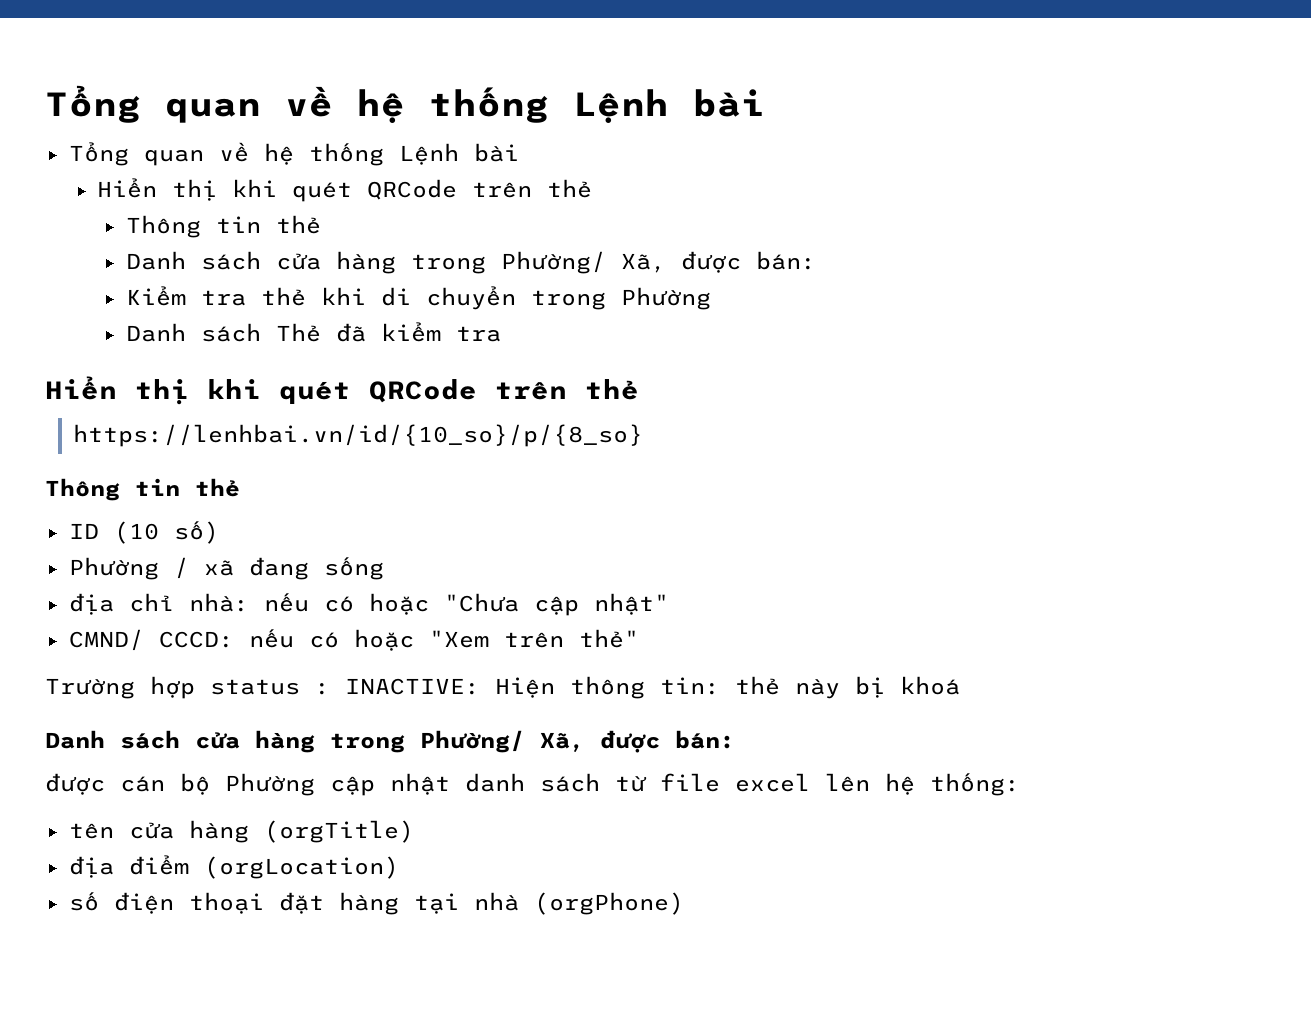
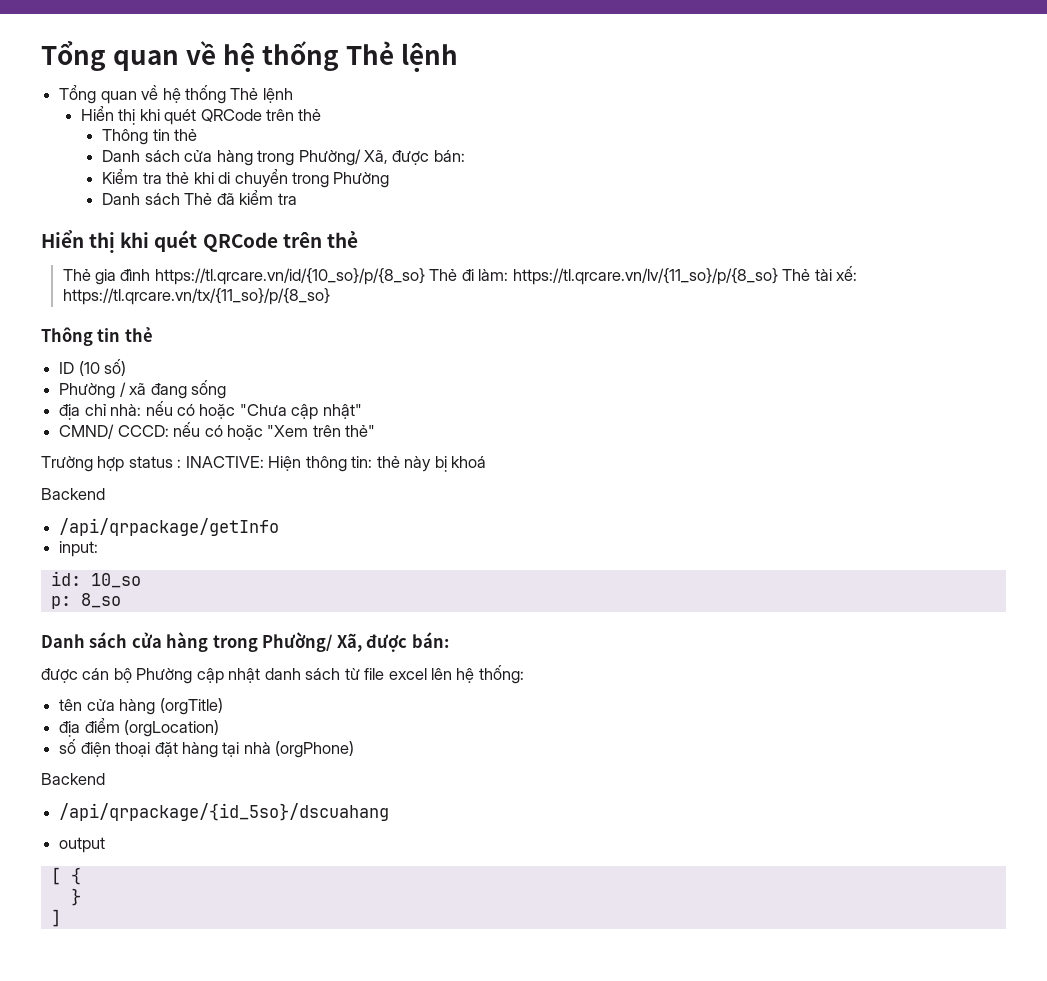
[45,85,765,123] [68,142,519,166] Tổng quan về hệ thống Lệnh bài // Tổng quan về hệ thống Lệnh bài -> [41,41,459,72] [59,85,293,104] Tổng quan về hệ thống Thẻ lệnh // Tổng quan về hệ thống Thẻ lệnh
[73,424,644,447] https://lenhbai.vn/id/{10_so}/p/{8_so} -> [62,266,858,285] [62,288,330,305] Thẻ gia đình https://tl.qrcare.vn/id/{10_so}/p/{8_so} Thẻ đi làm: https://tl.qrcare.vn/lv/{11_so}/p/{8_so} Thẻ tài xế: https://tl.qrcare.vn/tx/{11_so}/p/{8_so}
(960, 685) none -> [41,488,105,500] [59,518,280,536] [59,541,99,557] [50,571,141,588] [50,593,121,609] // Backend // /api/qrpackage/getInfo // input: // id: 10_so // p: 8_so
(684, 903) none -> [41,773,105,785] [59,803,390,821] [59,837,106,853] [50,867,81,885] [70,888,81,906] [50,909,61,927] // Backend // /api/qrpackage/{id_5so}/dscuahang // output // [ { // } // ]

